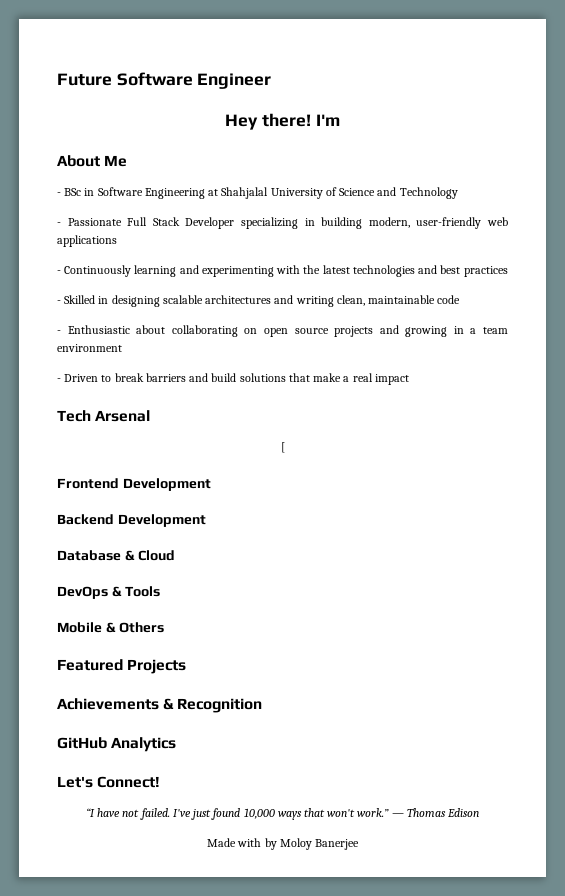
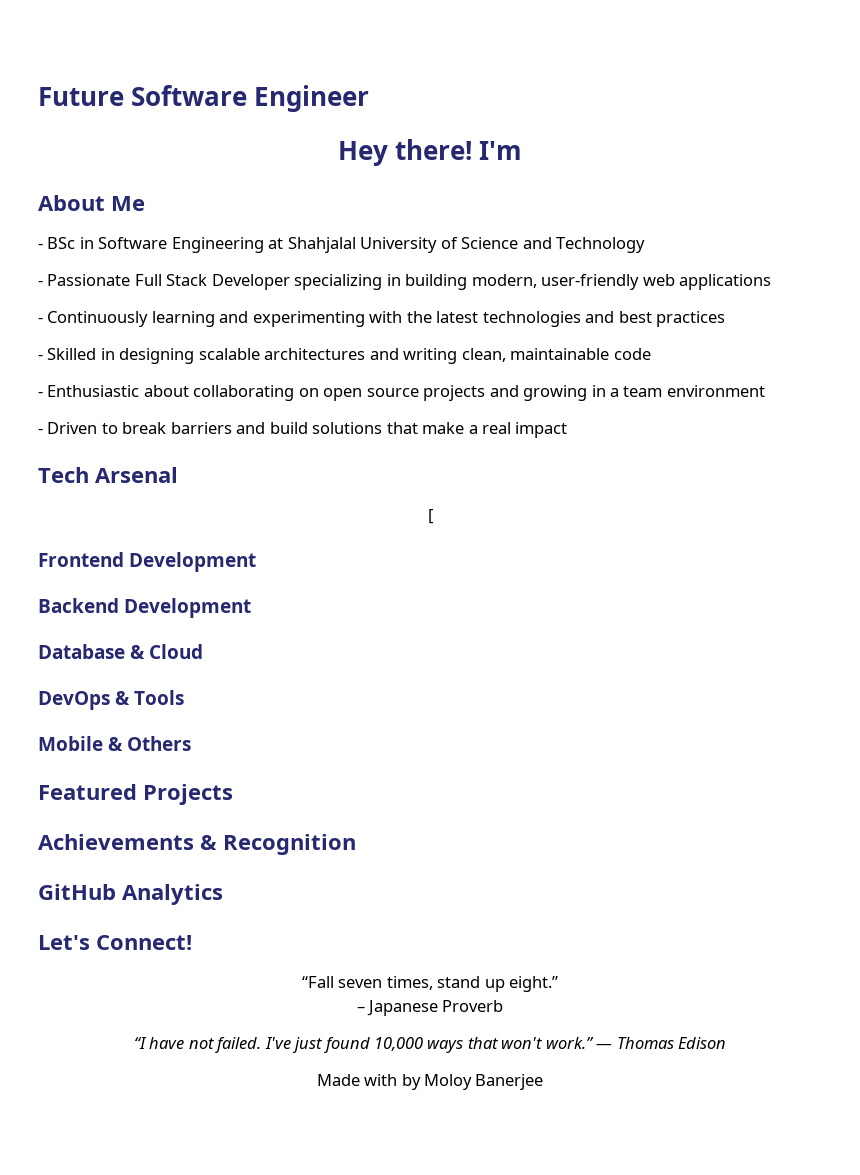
(161, 782) none -> [301,976,559,992] [356,1000,504,1016] // “Fall seven times, stand up eight.” // – Japanese Proverb

